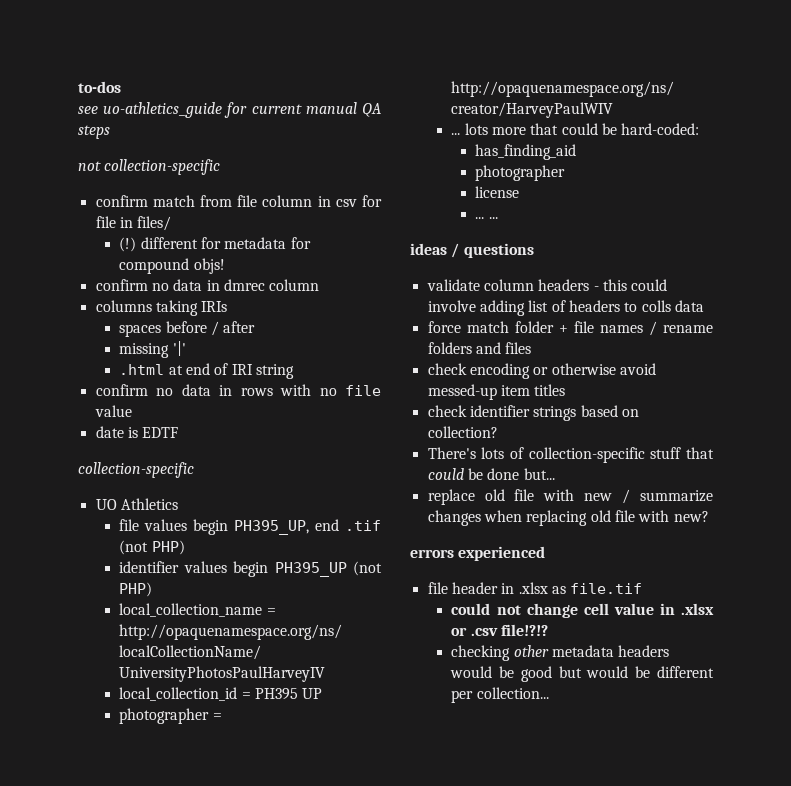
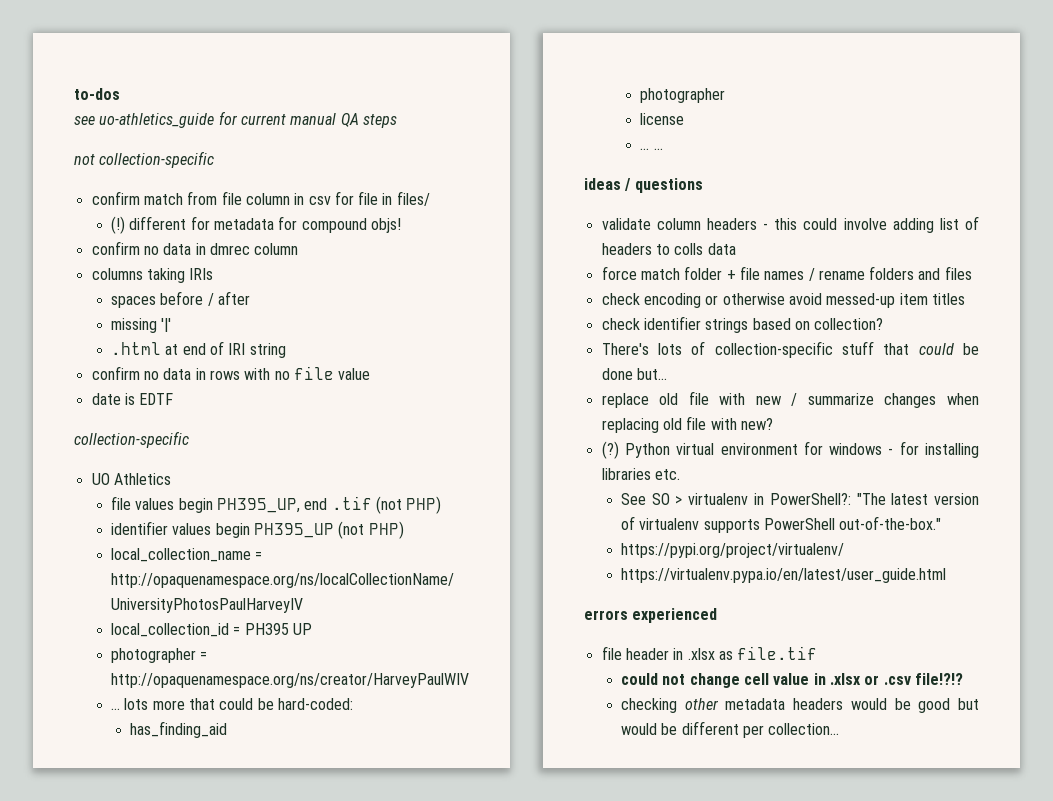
(709, 516) none -> [601,441,979,459] [601,468,680,480] [620,493,979,505] [620,516,942,533] [620,543,844,558] [620,568,946,583] // (?) Python virtual environment for windows - for installing libraries etc. // See SO > virtualenv in PowerShell?: "The latest version of virtualenv supports PowerShell out-of-the-box." // https://pypi.org/project/virtualenv/ // https://virtualenv.pypa.io/en/latest/user_guide.html

